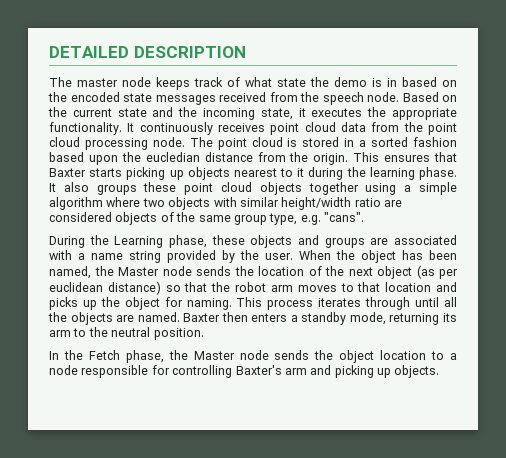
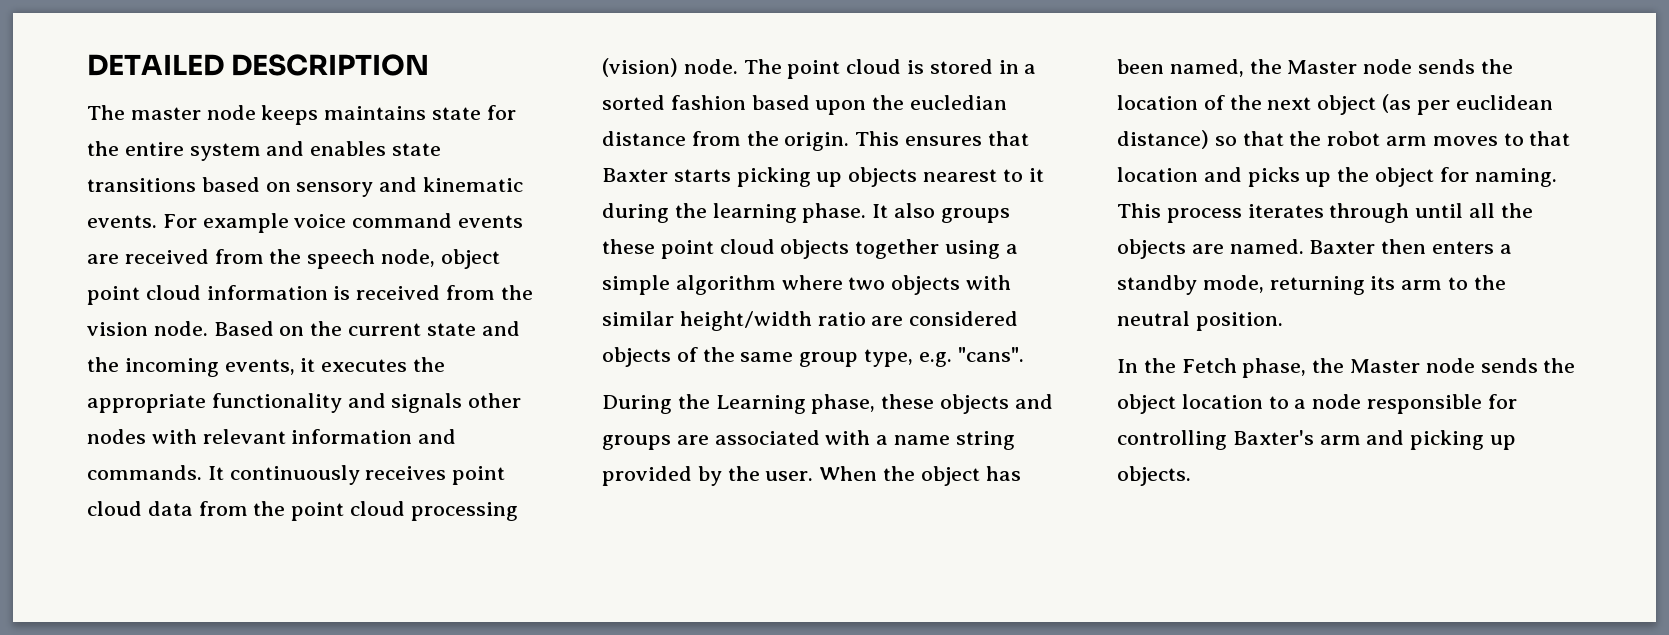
[194,77,457,87] [48,92,364,105] track of what state the demo is in based on the encoded state messages received from the speech -> [324,105,516,120] [87,141,442,161] [87,177,524,197] [87,213,524,233] [87,249,500,269] [87,285,533,305] [87,322,148,336] maintains state for the entire system and enables state transitions based on sensory and kinematic events. For example voice command events are received from the speech node, object point cloud information is received from the vision
[260,108,293,120] state, -> [224,359,295,375] events,
[49,122,122,135] functionality. -> [211,393,522,413] [87,429,457,444] [87,465,202,480] functionality and signals other nodes with relevant information and commands.
(148, 144) none -> [602,58,678,77] (vision)

